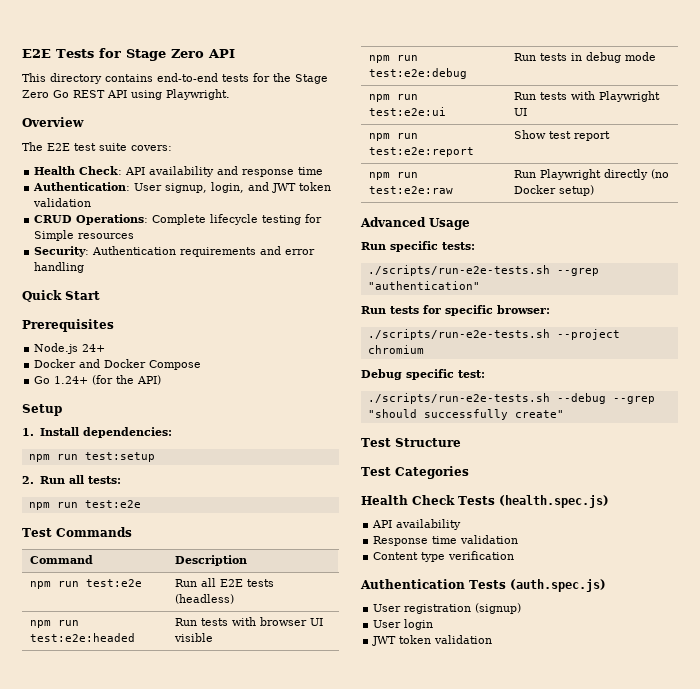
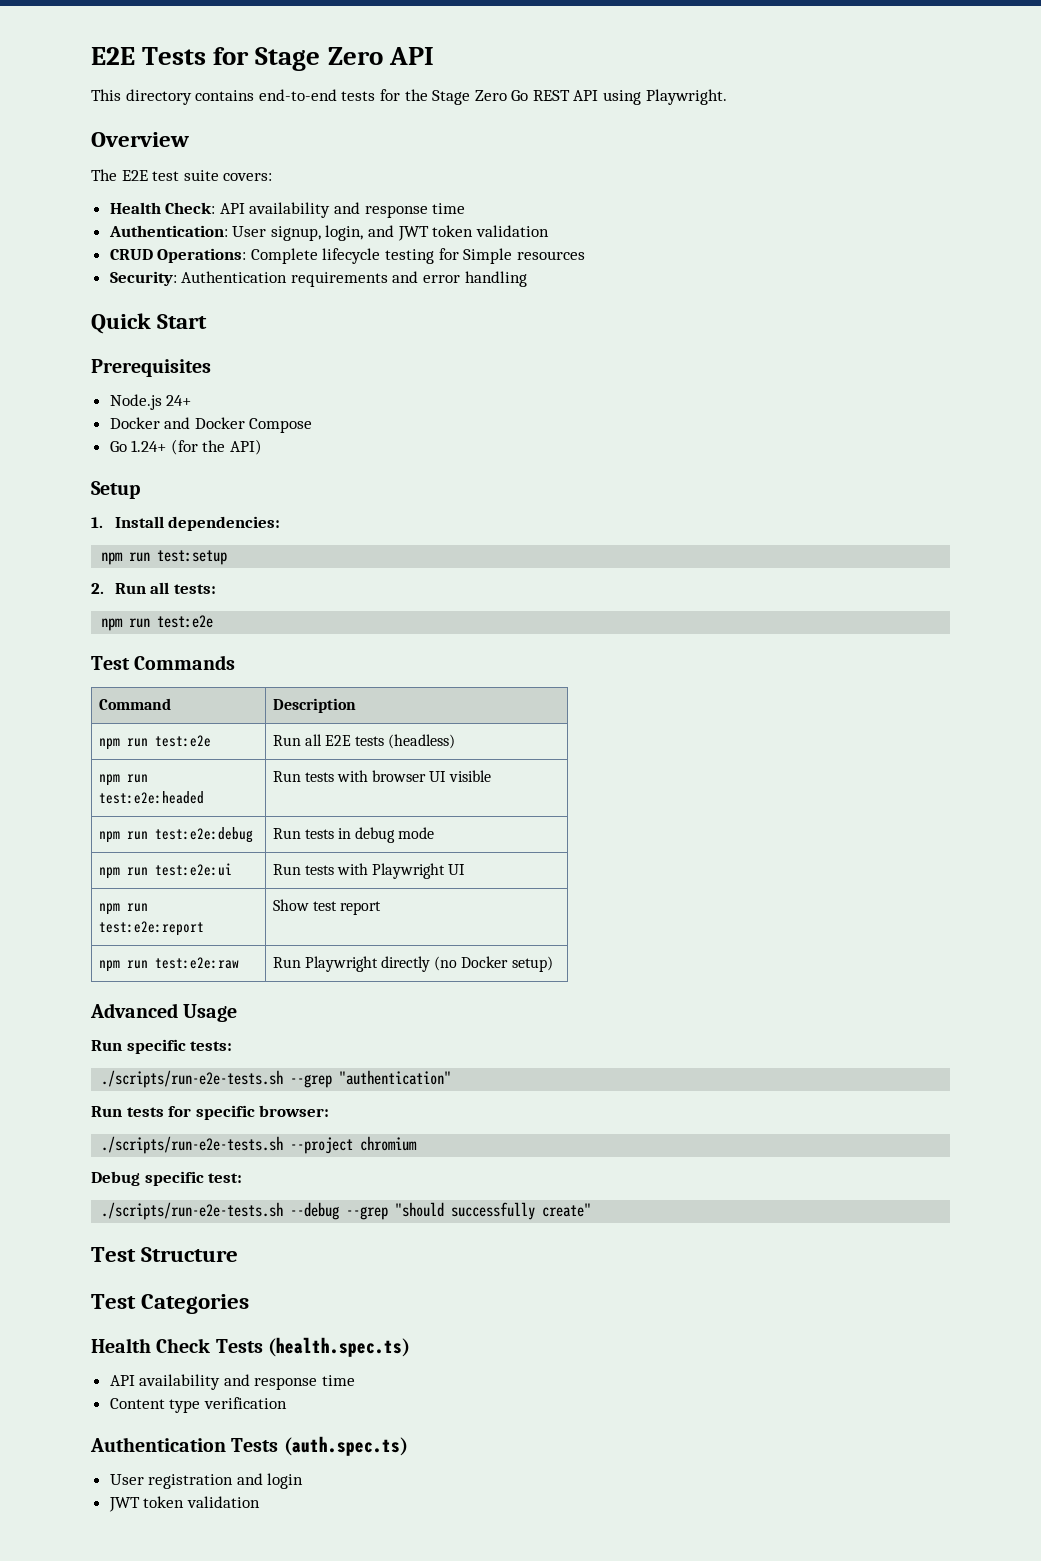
[498,495,609,508] [372,519,462,530] [373,535,519,546] (health.spec.js) // API availability // Response time validation -> [267,1337,410,1357] [109,1374,356,1390] (health.spec.ts) // API availability and response time
[509,579,606,592] (auth.spec.js) -> [283,1436,408,1456] (auth.spec.ts)
[475,603,522,614] [373,620,402,628] (signup) // User -> [236,1473,263,1485] and

